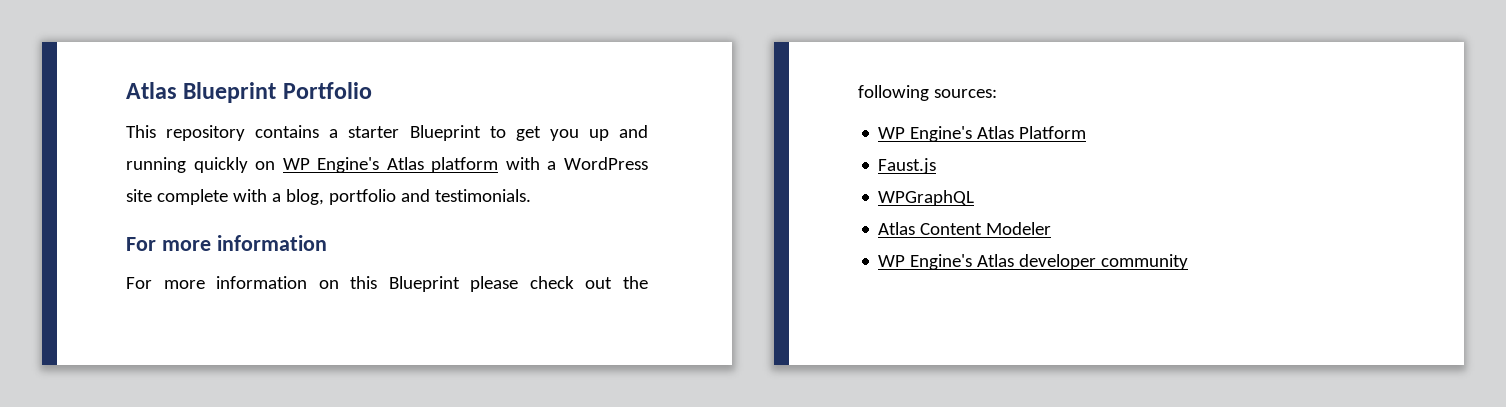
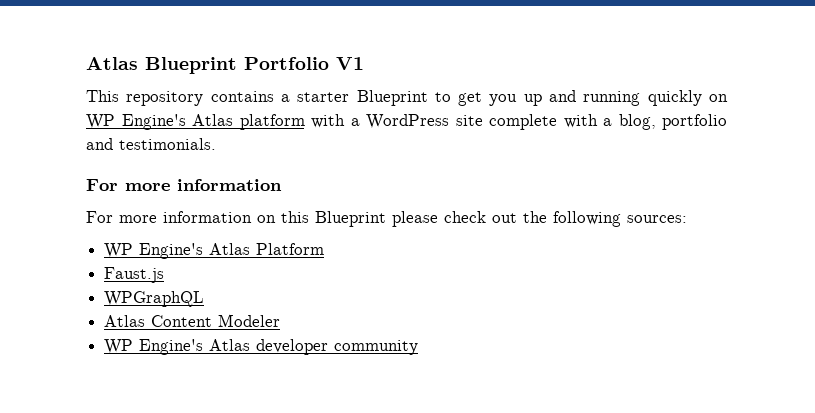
(372, 90) none -> [336,57,364,70] V1

